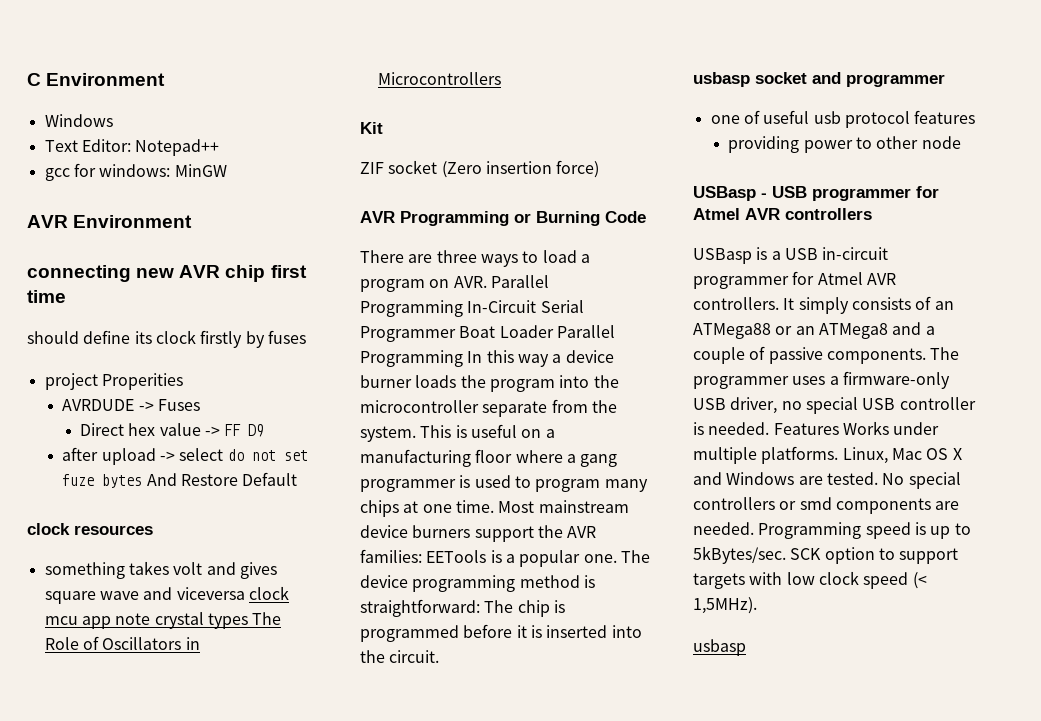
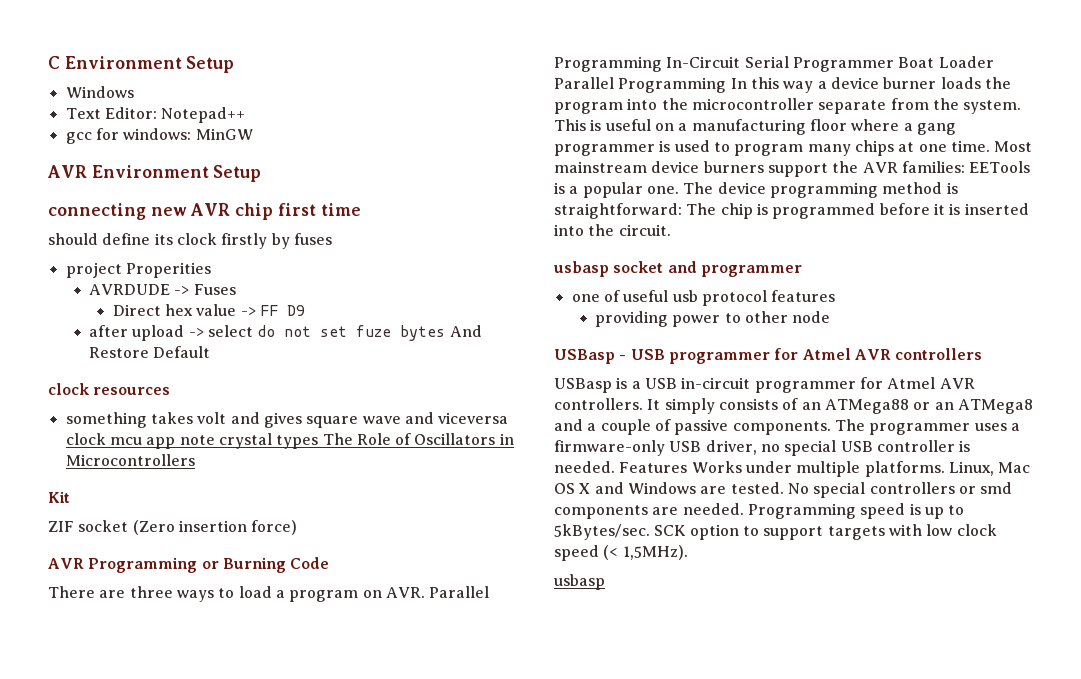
(166, 79) none -> [186,56,235,73] Setup
(193, 221) none -> [213,165,262,182] Setup

